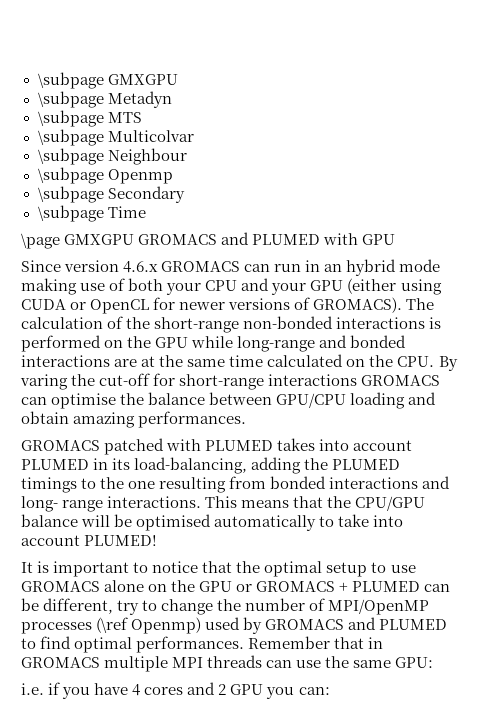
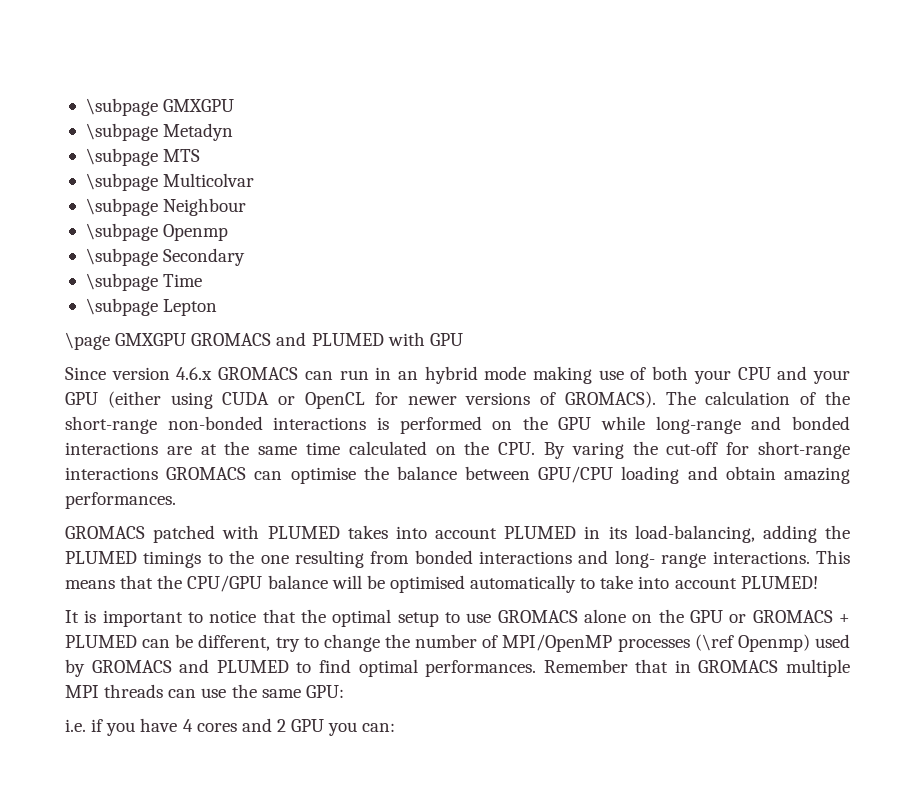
(146, 212) none -> [85,298,218,316] // \subpage Lepton

